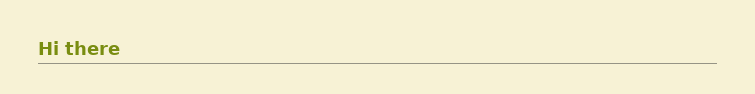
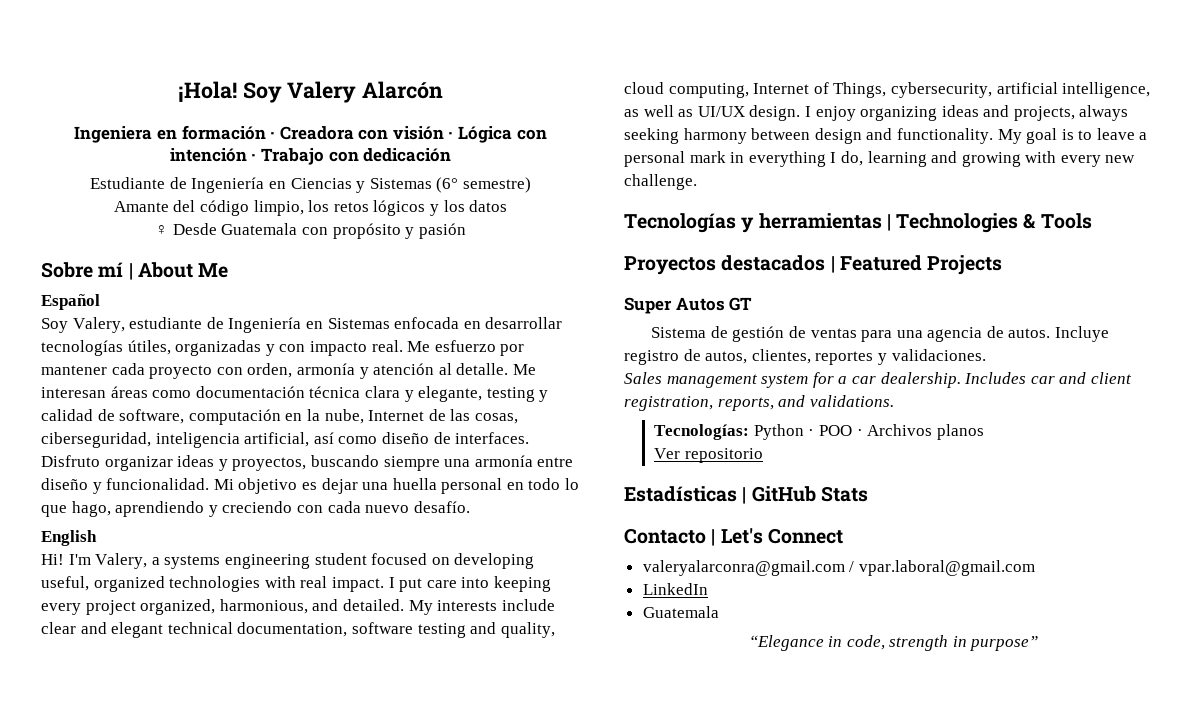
[38,41,120,55] Hi there -> [177,81,444,103] [74,125,547,143] [169,148,452,165] [90,177,531,193] [113,200,508,216] [155,223,466,239] [41,262,229,280] [41,294,100,310] [41,317,563,333] [41,340,525,356] [41,363,536,379] [41,386,549,402] [41,409,518,425] [41,432,530,448] [41,455,574,471] [41,478,580,494] [41,501,470,517] [41,530,97,546] [41,553,535,569] [41,576,551,592] [41,599,555,615] [41,622,555,638] [624,82,1151,98] [624,105,1129,121] [624,128,1148,144] [624,151,1136,167] [624,174,697,190] [624,213,1092,233] [624,255,1003,275] [624,297,753,314] [651,326,1110,342] [624,349,986,365] [624,372,1132,388] [624,395,894,411] [654,424,984,440] [654,448,763,463] [624,486,868,504] [624,528,843,546] [642,560,1035,576] [642,583,708,595] [642,606,719,618] [748,635,1039,651] ¡Hola! Soy Valery Alarcón // Ingeniera en formación · Creadora con visión · Lógica con intención · Trabajo con dedicación // Estudiante de Ingeniería en Ciencias y Sistemas (6° semestre) // Amante del código limpio, los retos lógicos y los datos // ♀ Desde Guatemala con propósito y pasión // Sobre mí | About Me // Español // Soy Valery, estudiante de Ingeniería en Sistemas enfocada en desarrollar tecnologías útiles, organizadas y con impacto real. Me esfuerzo por mantener cada proyecto con orden, armonía y atención al detalle. Me interesan áreas como documentación técnica clara y elegante, testing y calidad de software, computación en la nube, Internet de las cosas, ciberseguridad, inteligencia artificial, así como diseño de interfaces. Disfruto organizar ideas y proyectos, buscando siempre una armonía entre diseño y funcionalidad. Mi objetivo es dejar una huella personal en todo lo que hago, aprendiendo y creciendo con cada nuevo desafío. // English // Hi! I'm Valery, a systems engineering student focused on developing useful, organized technologies with real impact. I put care into keeping every project organized, harmonious, and detailed. My interests include clear and elegant technical documentation, software testing and quality, cloud computing, Internet of Things, cybersecurity, artificial intelligence, as well as UI/UX design. I enjoy organizing ideas and projects, always seeking harmony between design and functionality. My goal is to leave a personal mark in everything I do, learning and growing with every new challenge. // Tecnologías y herramientas | Technologies & Tools // Proyectos destacados | Featured Projects // Super Autos GT // Sistema de gestión de ventas para una agencia de autos. Incluye registro de autos, clientes, reportes y validaciones. // Sales management system for a car dealership. Includes car and client registration, reports, and validations. // Tecnologías: Python · POO · Archivos planos // Ver repositorio // Estadísticas | GitHub Stats // Contacto | Let's Connect // valeryalarconra@gmail.com / vpar.laboral@gmail.com // LinkedIn // Guatemala // “Elegance in code, strength in purpose”

